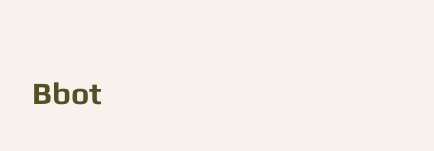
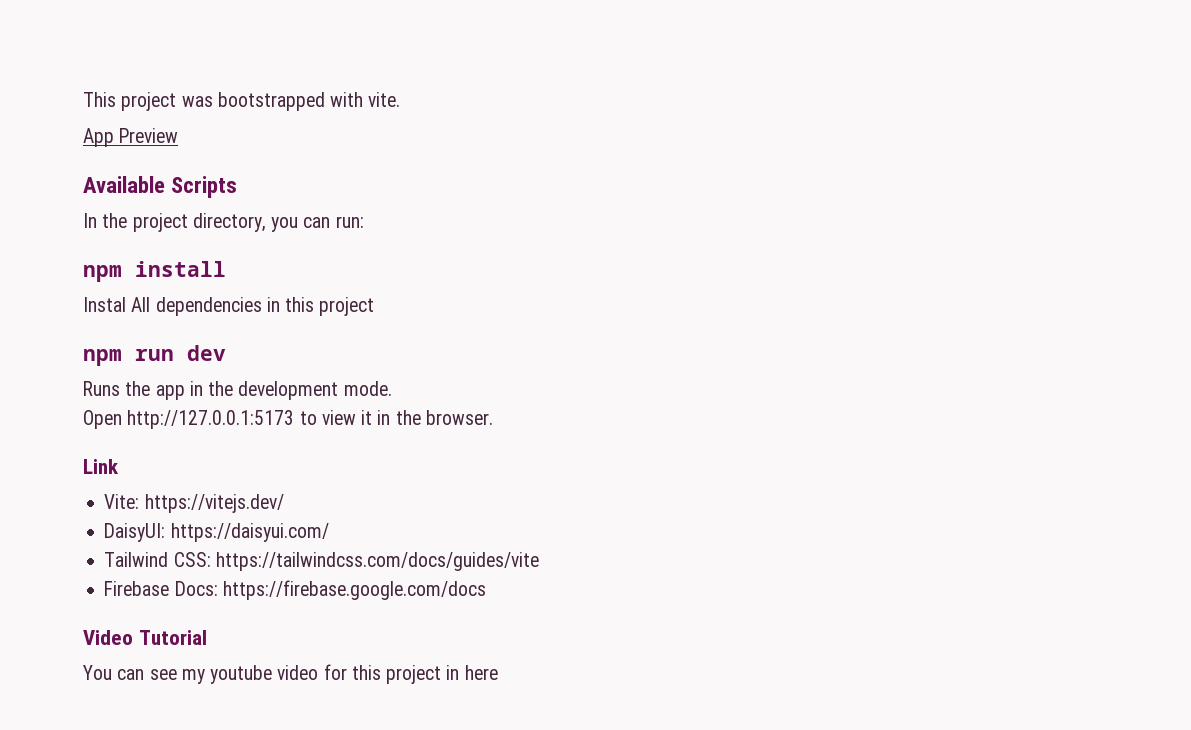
[32,82,102,105] Bbot -> [83,92,401,111] [83,128,179,147] [83,176,238,198] [83,213,364,232] [83,261,226,282] [83,297,375,316] [83,345,226,366] [83,381,392,400] [83,410,493,429] [83,459,119,474] [104,494,284,513] [104,523,329,542] [104,552,539,571] [104,580,486,600] [83,630,207,645] [83,664,498,684] This project was bootstrapped with vite. // App Preview // Available Scripts // In the project directory, you can run: // npm install // Instal All dependencies in this project // npm run dev // Runs the app in the development mode. // Open http://127.0.0.1:5173 to view it in the browser. // Link // Vite: https://vitejs.dev/ // DaisyUI: https://daisyui.com/ // Tailwind CSS: https://tailwindcss.com/docs/guides/vite // Firebase Docs: https://firebase.google.com/docs // Video Tutorial // You can see my youtube video for this project in here

